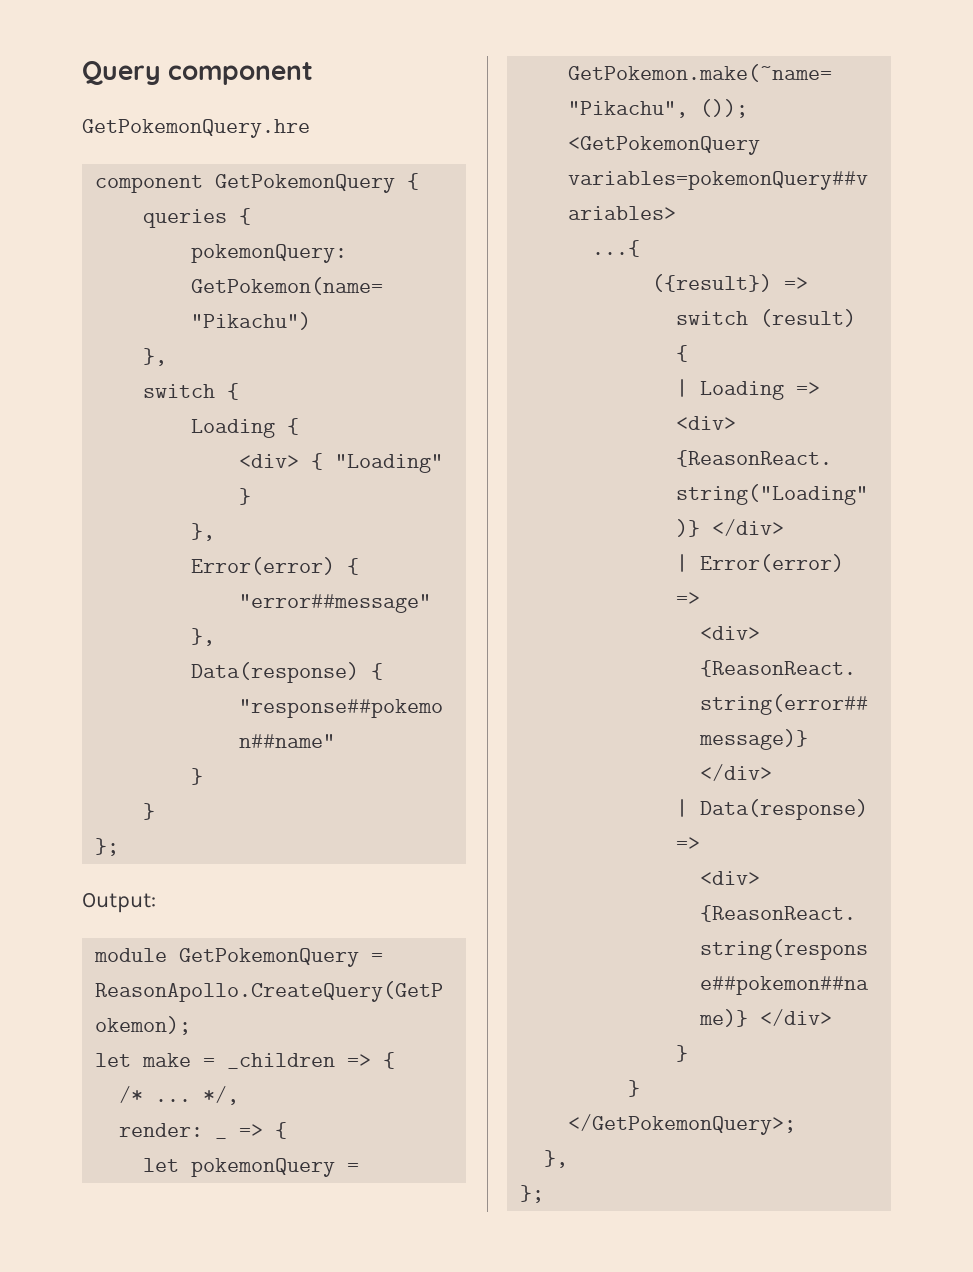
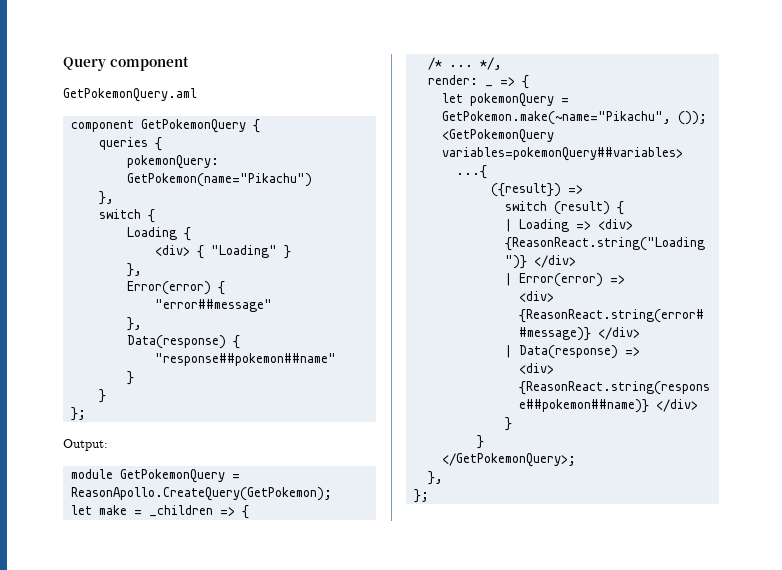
[82,119,310,138] GetPokemonQuery.hre -> [63,88,197,102] GetPokemonQuery.aml

